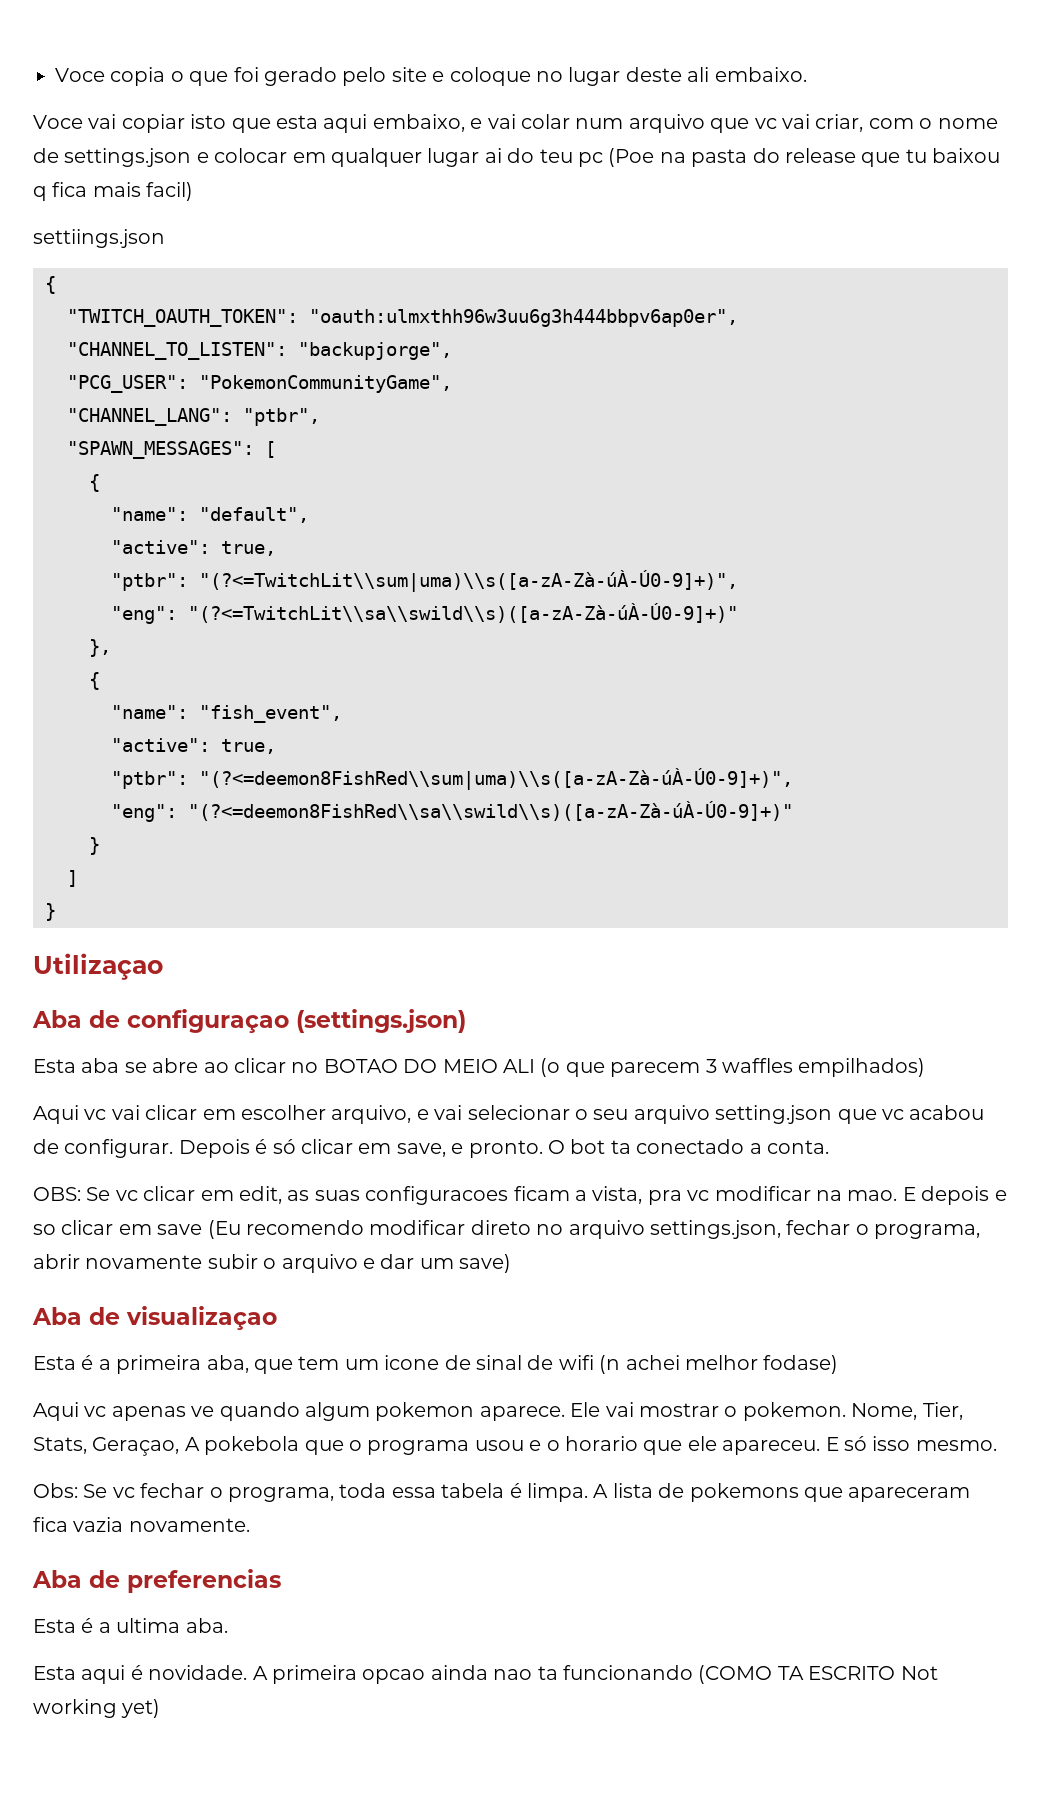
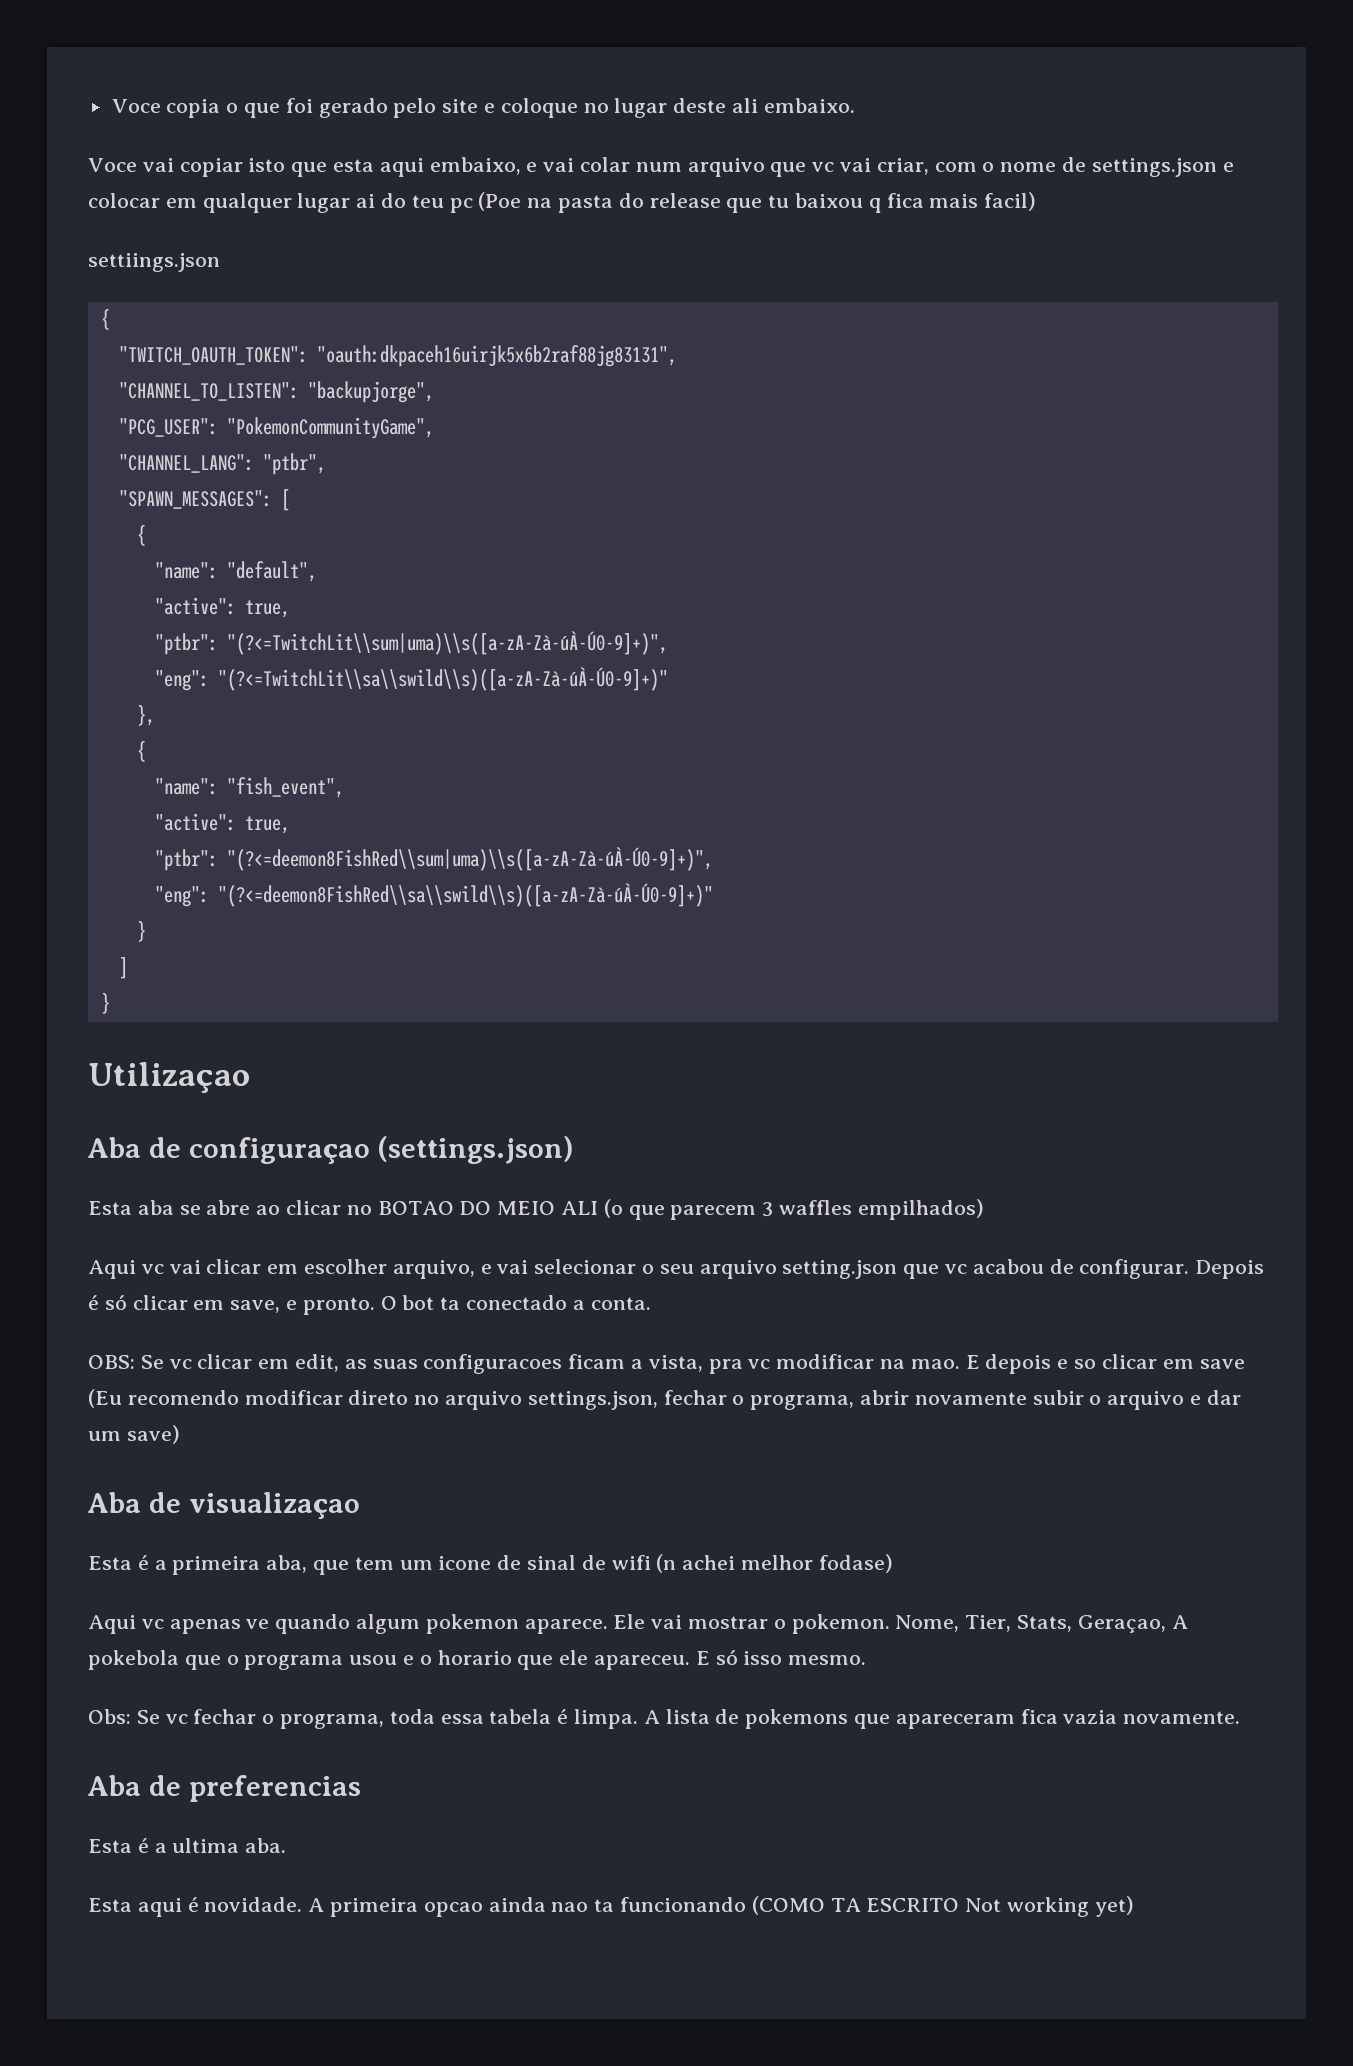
[309,309,738,327] "oauth:ulmxthh96w3uu6g3h444bbpv6ap0er", -> [316,345,677,367] "oauth:dkpaceh16uirjk5x6b2raf88jg83131",

